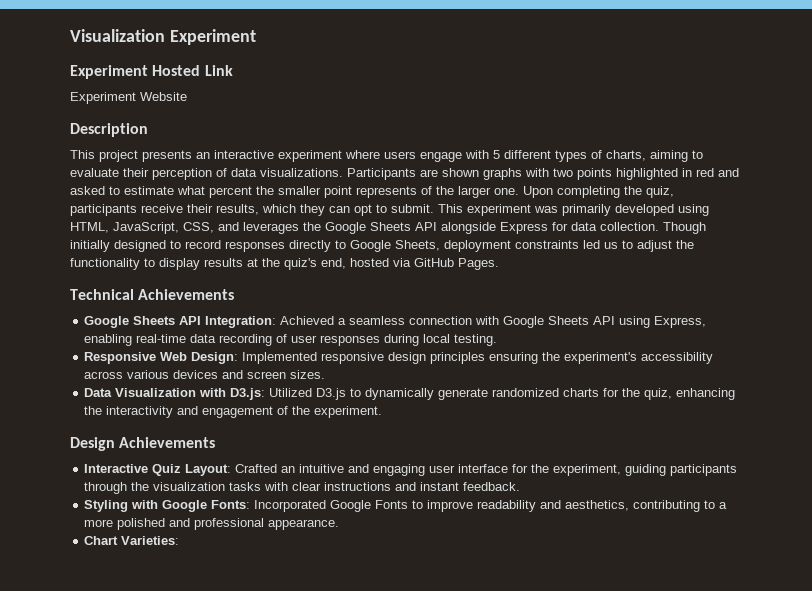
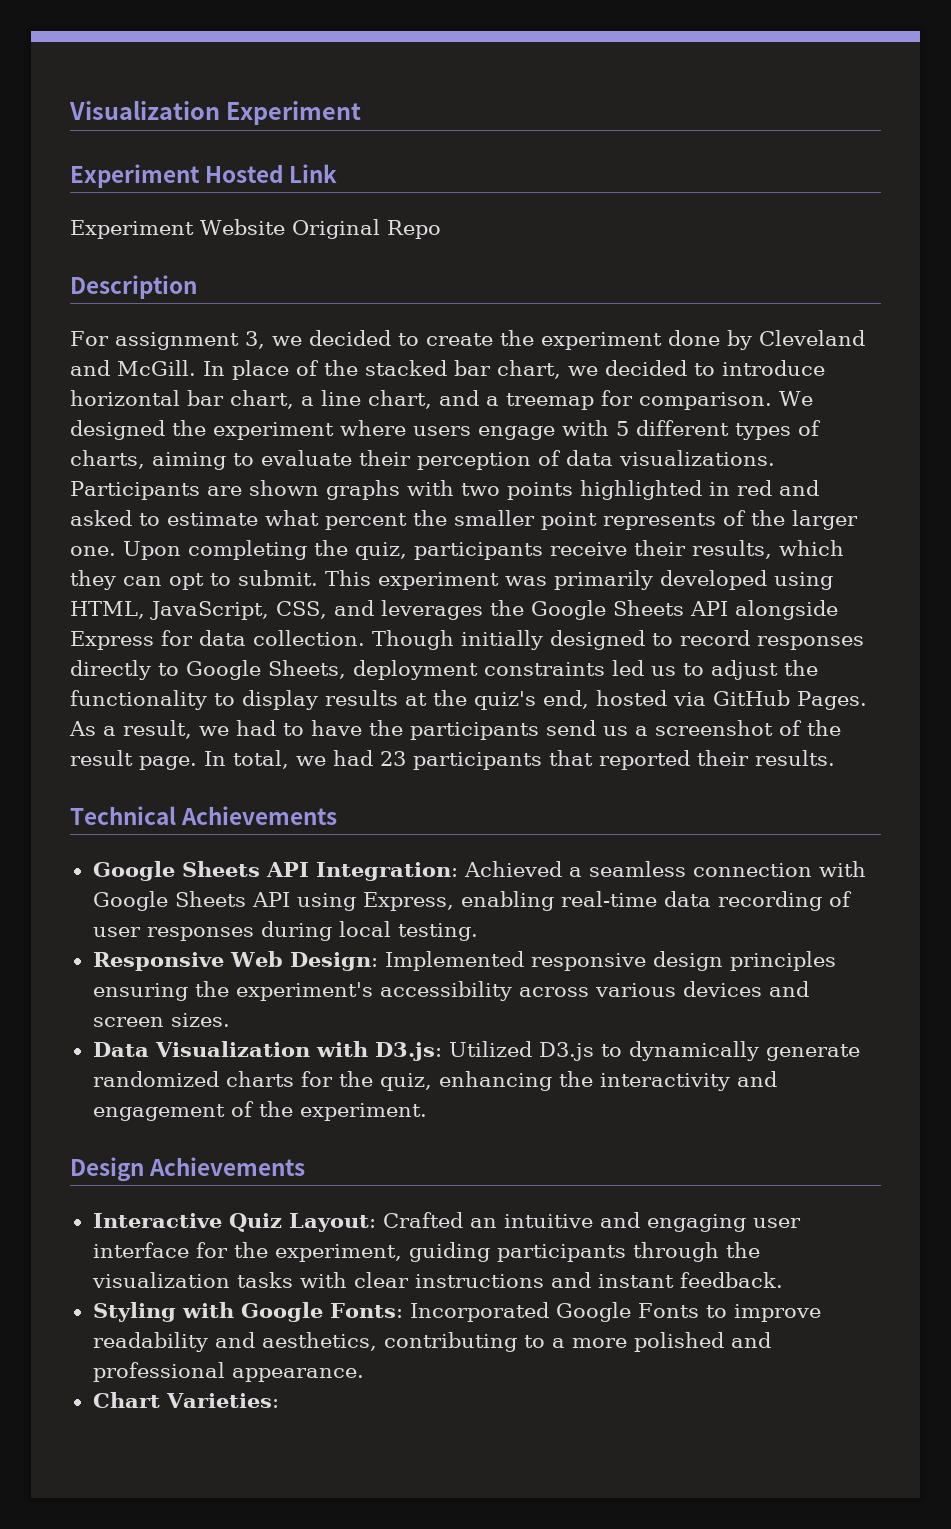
(187, 96) none -> [291,219,441,239] Original Repo
[70,150,274,162] This project presents an interactive -> [70,330,865,350] [70,360,825,380] [70,390,813,410] [70,420,206,440] For assignment 3, we decided to create the experiment done by Cleveland and McGill. In place of the stacked bar chart, we decided to introduce horizontal bar chart, a line chart, and a treemap for comparison. We designed the
(499, 264) none -> [69,720,841,740] [70,750,835,770] As a result, we had to have the participants send us a screenshot of the result page. In total, we had 23 participants that reported their results.

